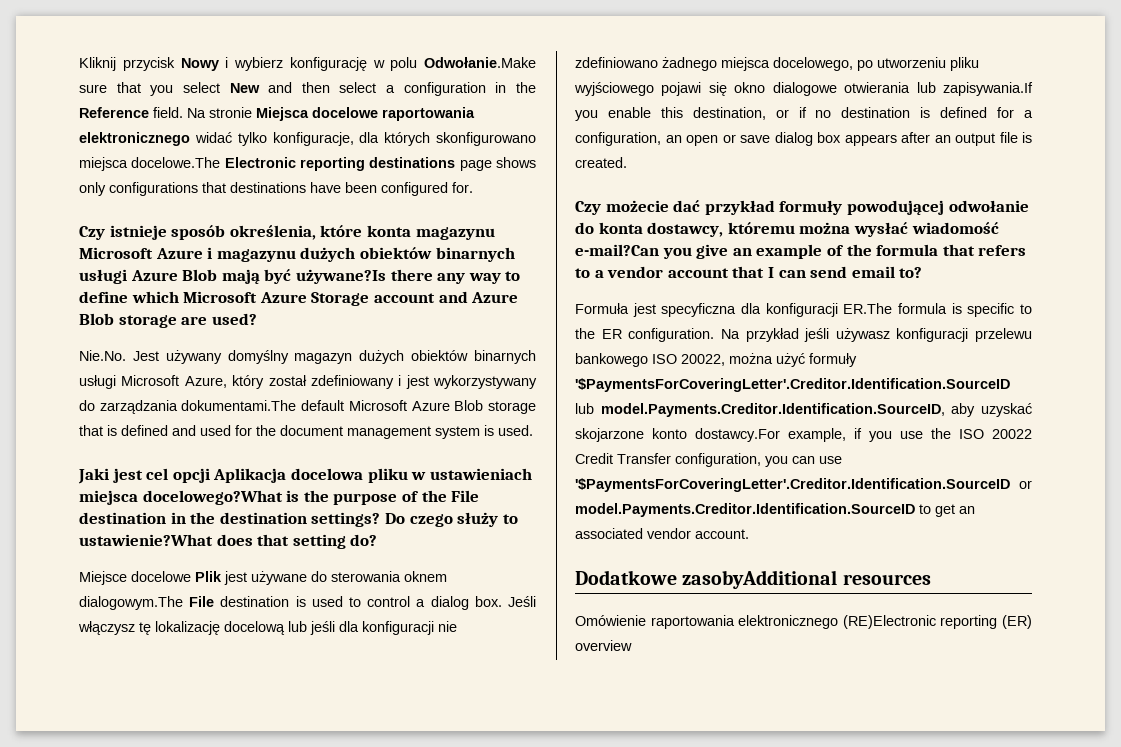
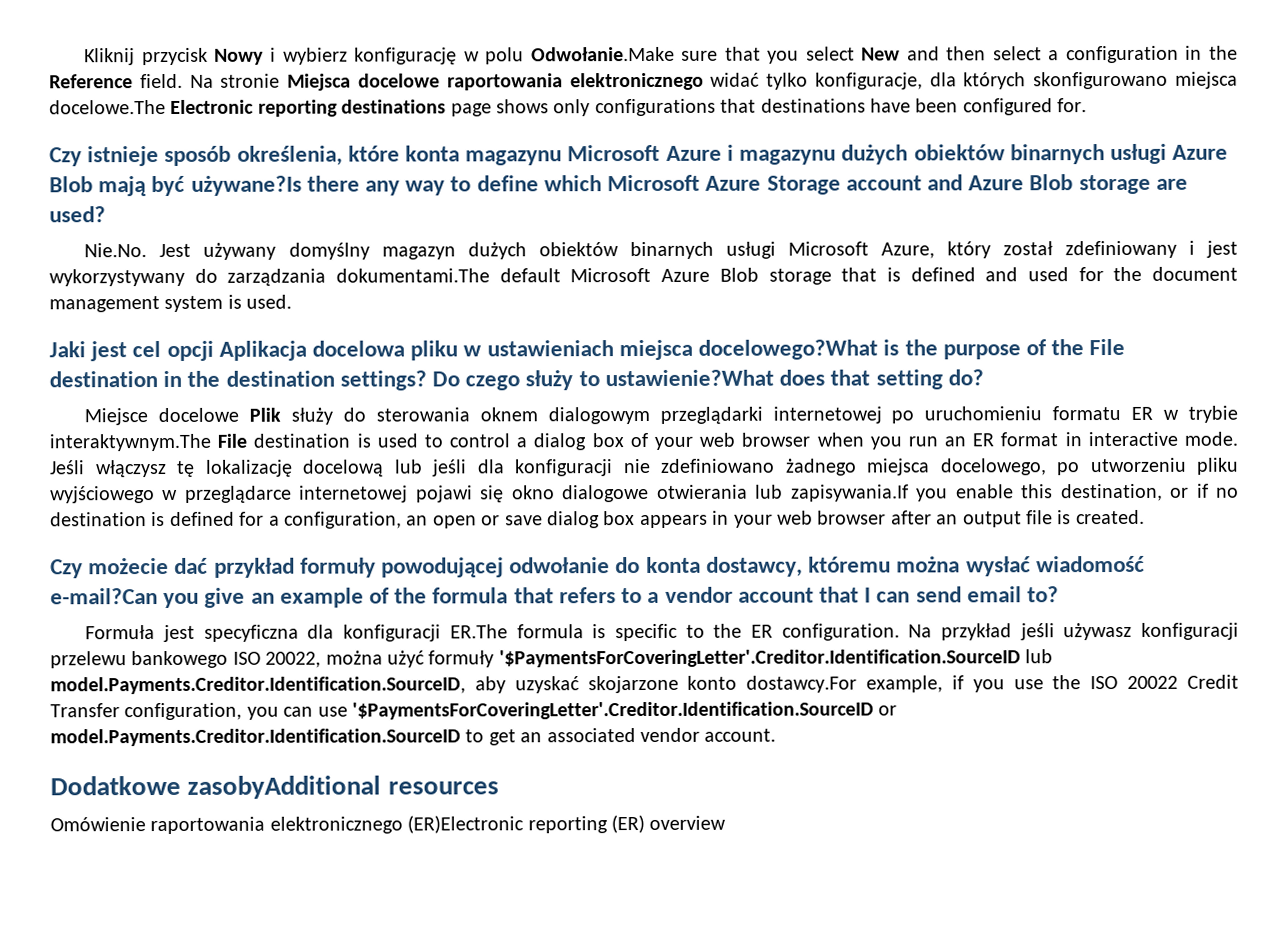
[224,571,307,585] jest używane -> [291,407,334,425] służy
[79,596,183,610] dialogowym.The -> [547,405,1238,425] [49,433,211,452] dialogowym przeglądarki internetowej po uruchomieniu formatu ER w trybie interaktywnym.The
[474,596,502,607] box. -> [591,431,1238,450] box of your web browser when you run an ER format in interactive mode.
(654, 89) none -> [162,485,409,503] w przeglądarce internetowej
(897, 140) none -> [712,510,887,528] in your web browser
[842,615,936,629] (RE)Electronic -> [407,815,525,834] (ER)Electronic

